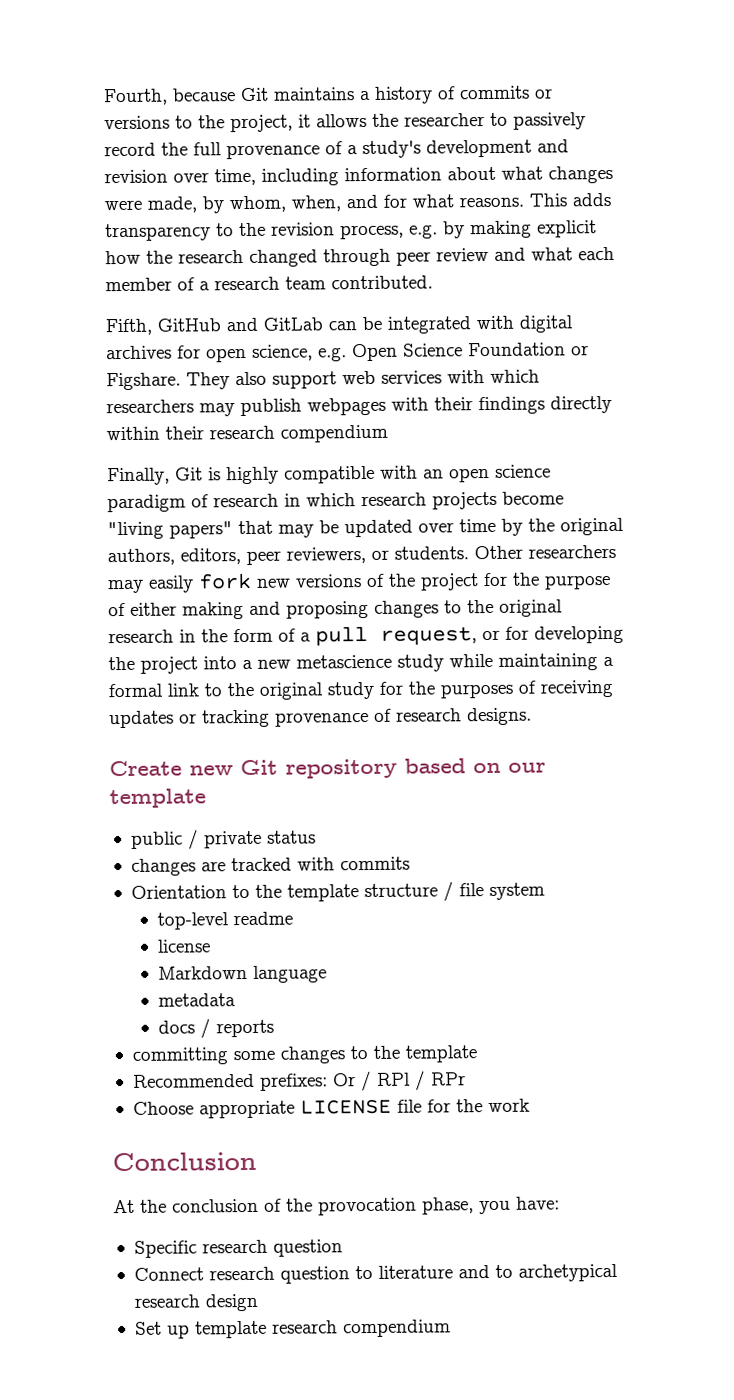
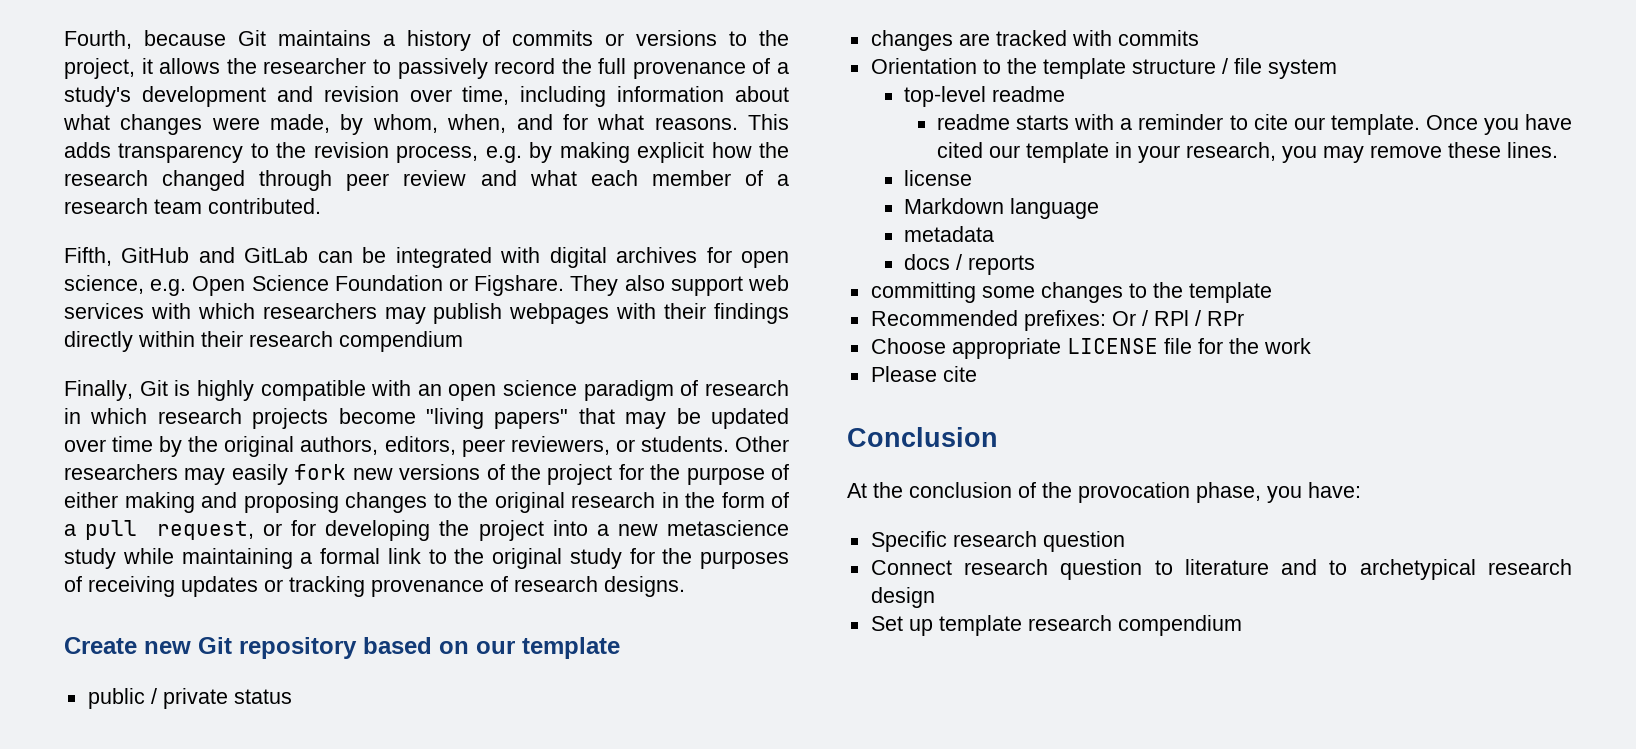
(294, 918) none -> [937,114,1573,135] [937,142,1559,163] // readme starts with a reminder to cite our template. Once you have cited our template in your research, you may remove these lines.
(530, 1105) none -> [870,366,977,382] // Please cite

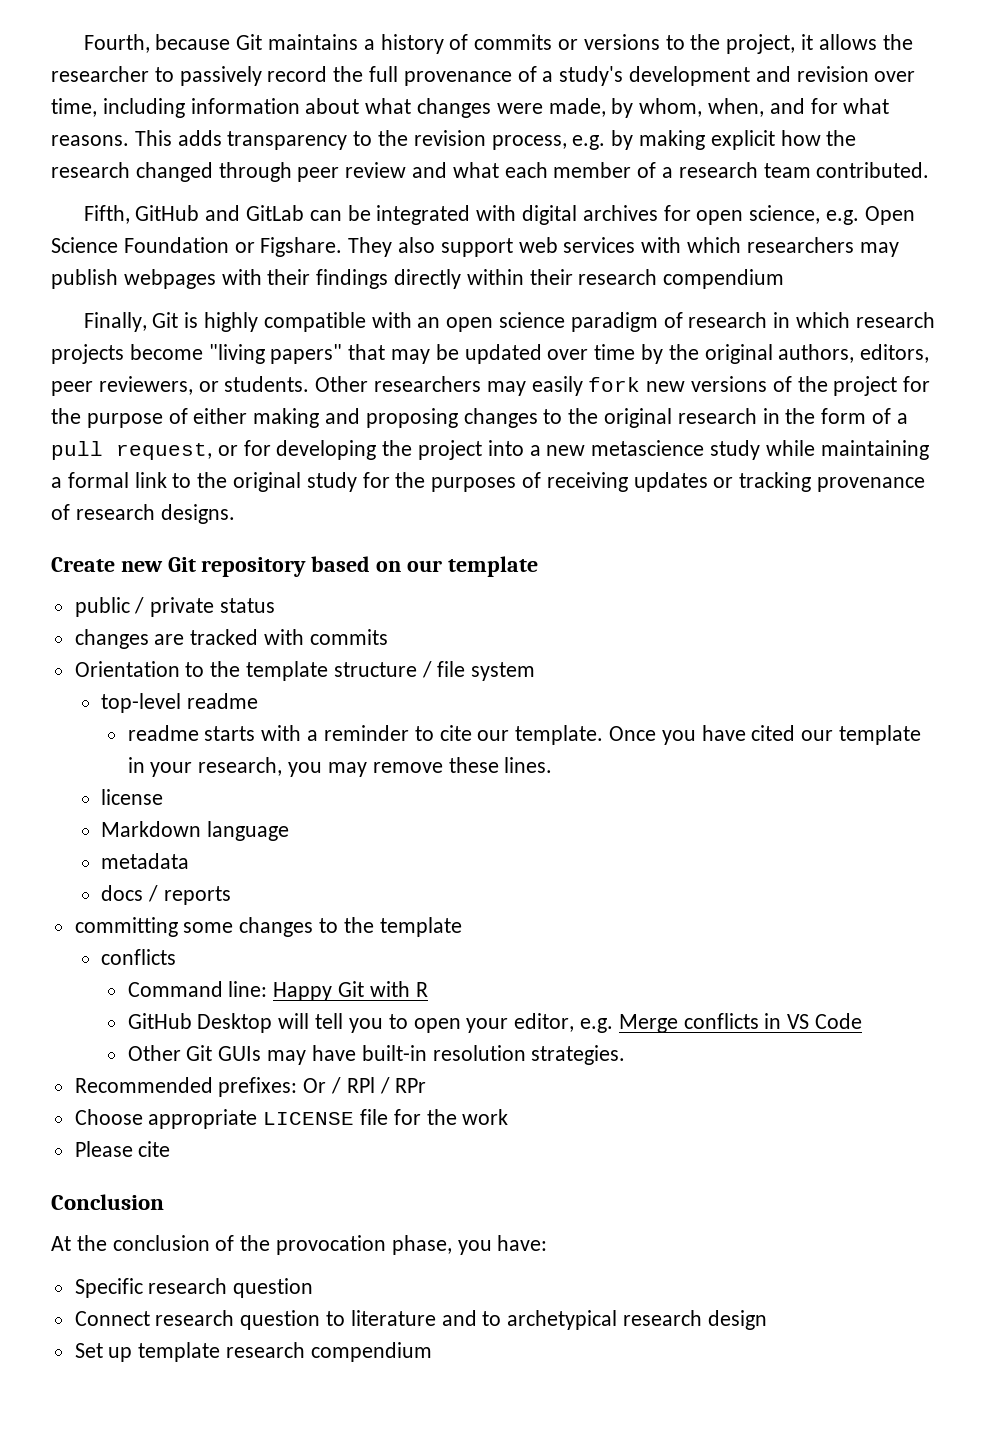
(1272, 292) none -> [101,949,177,965] [127,981,428,1001] [127,1013,862,1033] [127,1045,626,1065] // conflicts // Command line: Happy Git with R // GitHub Desktop will tell you to open your editor, e.g. Merge conflicts in VS Code // Other Git GUIs may have built-in resolution strategies.

